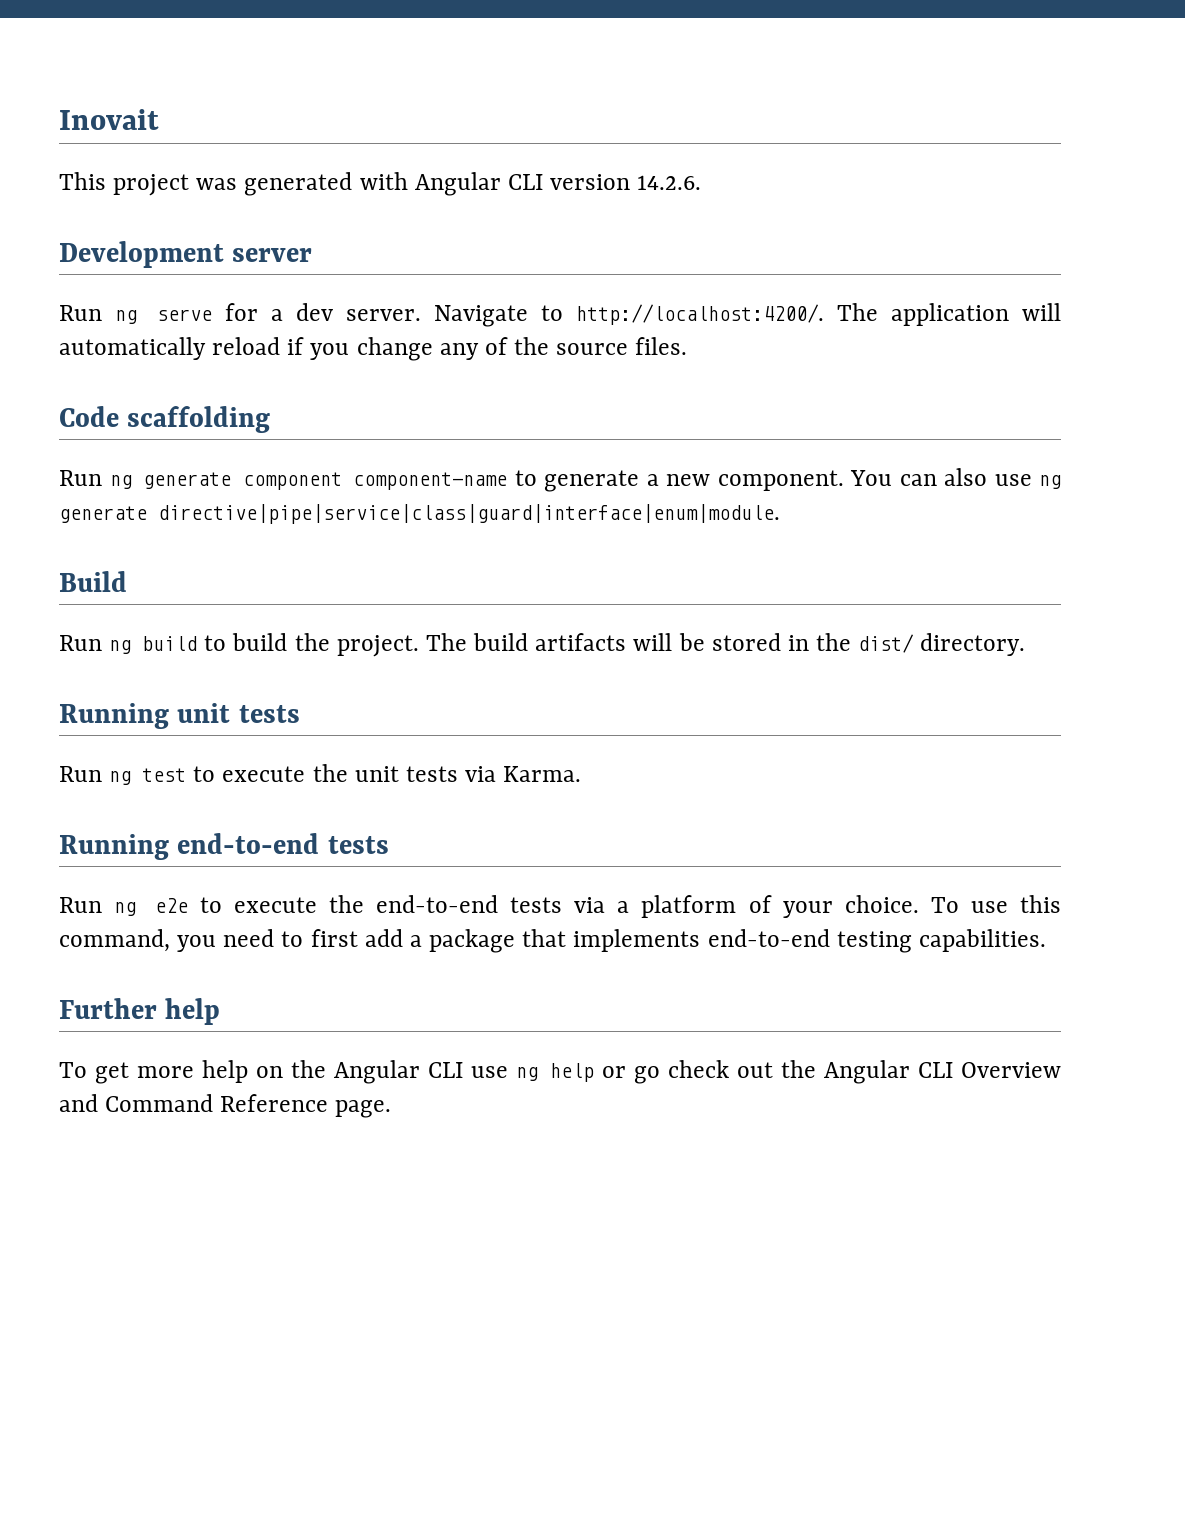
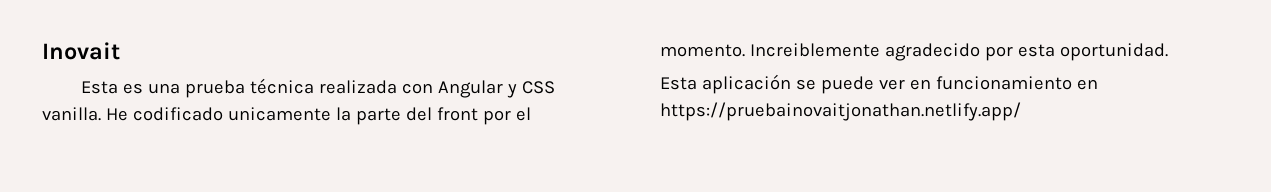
[59,172,702,196] [59,241,313,268] [59,303,1061,327] [59,337,688,361] [59,406,271,433] [59,468,1061,492] [59,504,780,524] [59,571,127,592] [59,633,1026,657] [59,703,300,729] [59,764,582,785] [59,833,389,860] [59,895,1061,918] [59,929,1046,953] [59,998,221,1025] [59,1060,1062,1084] [59,1094,392,1118] This project was generated with Angular CLI version 14.2.6. // Development server // Run ng serve for a dev server. Navigate to http://localhost:4200/. The application will automatically reload if you change any of the source files. // Code scaffolding // Run ng generate component component-name to generate a new component. You can also use ng generate directive|pipe|service|class|guard|interface|enum|module. // Build // Run ng build to build the project. The build artifacts will be stored in the dist/ directory. // Running unit tests // Run ng test to execute the unit tests via Karma. // Running end-to-end tests // Run ng e2e to execute the end-to-end tests via a platform of your choice. To use this command, you need to first add a package that implements end-to-end testing capabilities. // Further help // To get more help on the Angular CLI use ng help or go check out the Angular CLI Overview and Command Reference page. -> [80,78,555,98] [42,107,531,125] [660,43,1168,61] [660,74,1098,94] [660,102,1021,121] Esta es una prueba técnica realizada con Angular y CSS vanilla. He codificado unicamente la parte del front por el momento. Increiblemente agradecido por esta oportunidad. // Esta aplicación se puede ver en funcionamiento en https://pruebainovaitjonathan.netlify.app/

